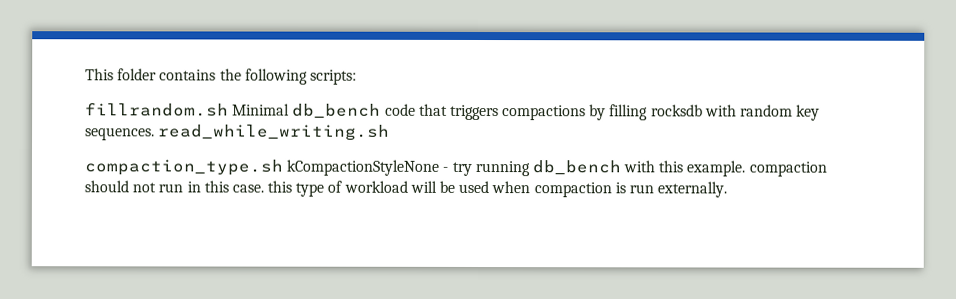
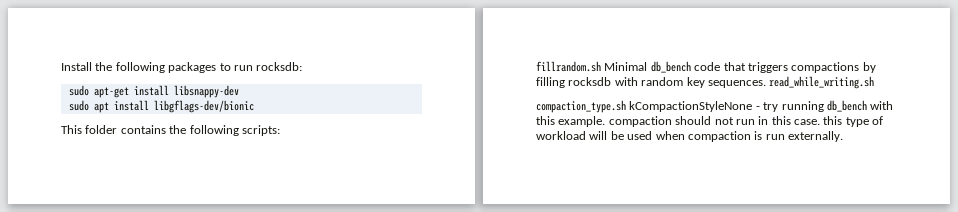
(85, 74) none -> [61,62,303,73] [68,85,239,98] [68,100,254,113] Install the following packages to run rocksdb: // sudo apt-get install libsnappy-dev // sudo apt install libgflags-dev/bionic //

